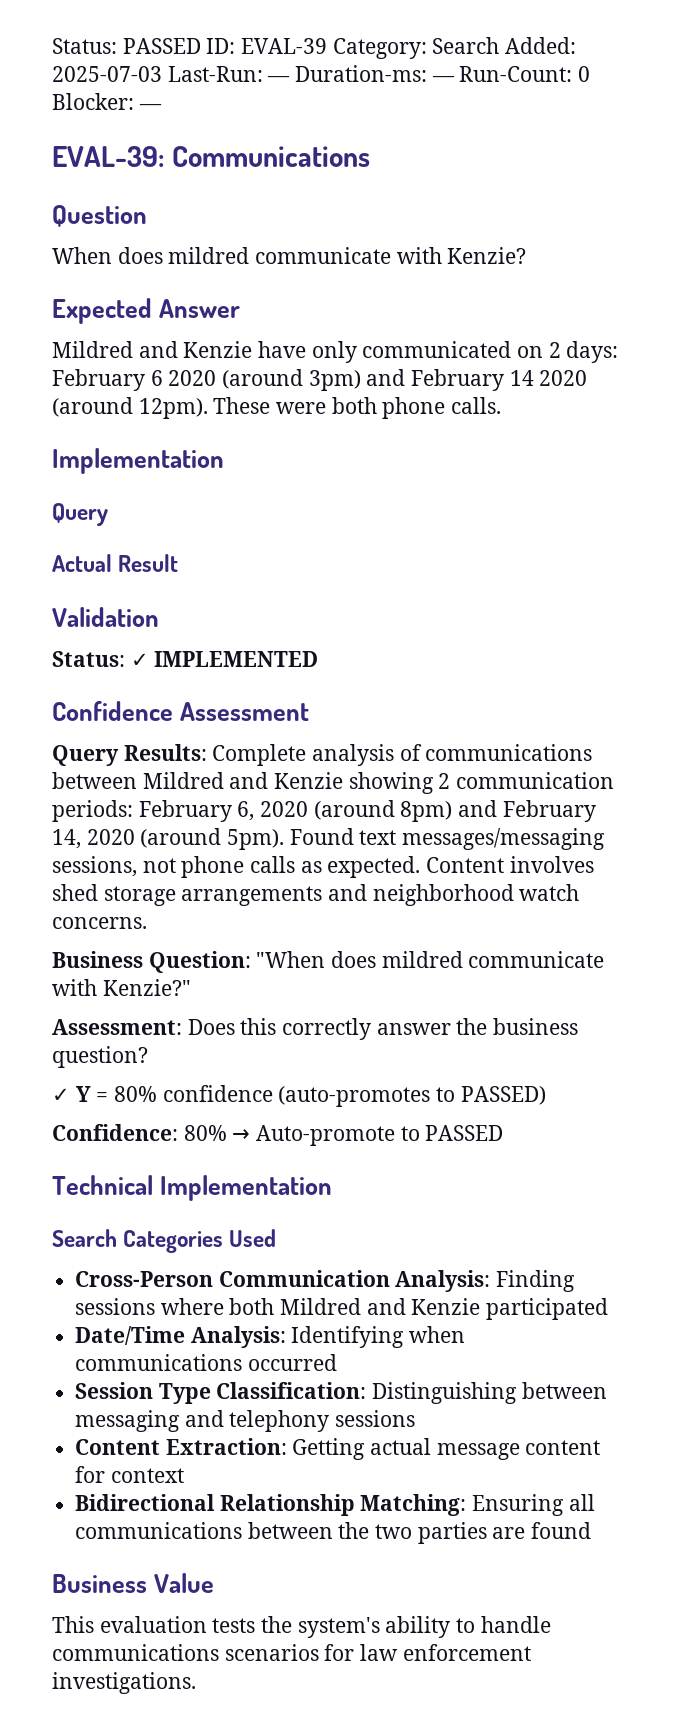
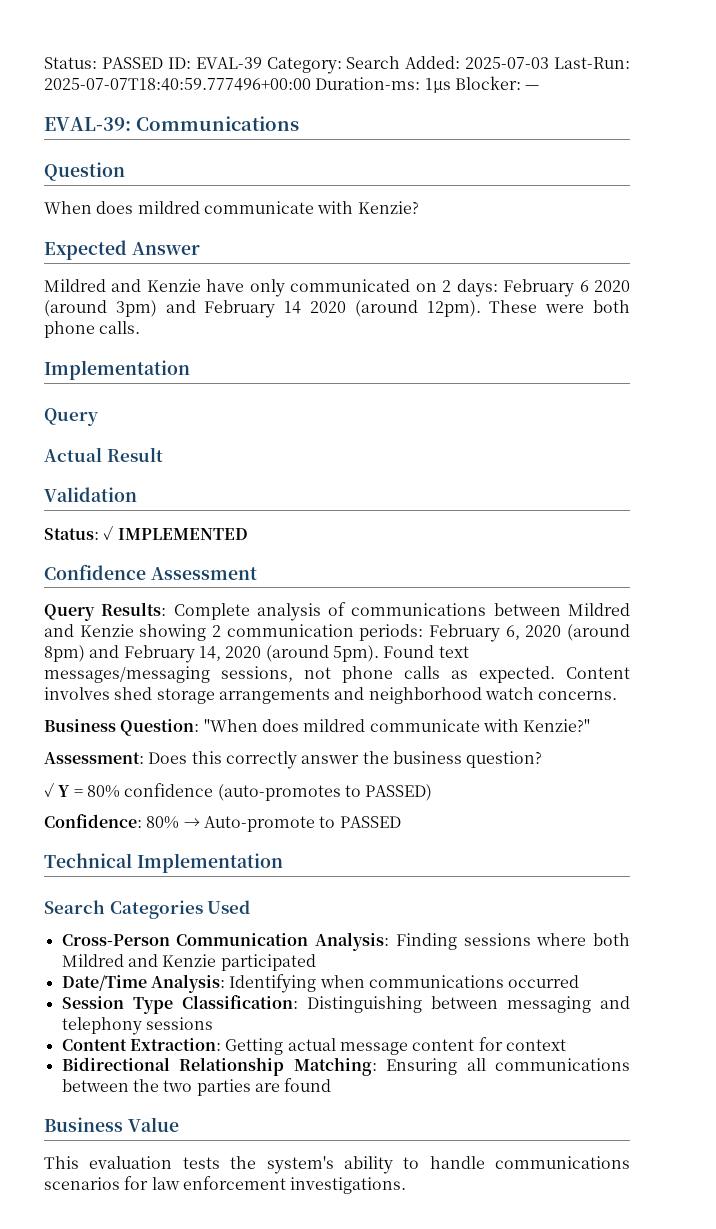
[267,65,591,82] — Duration-ms: — Run-Count: 0 -> [44,77,451,94] 2025-07-07T18:40:59.777496+00:00 Duration-ms: 1μs

